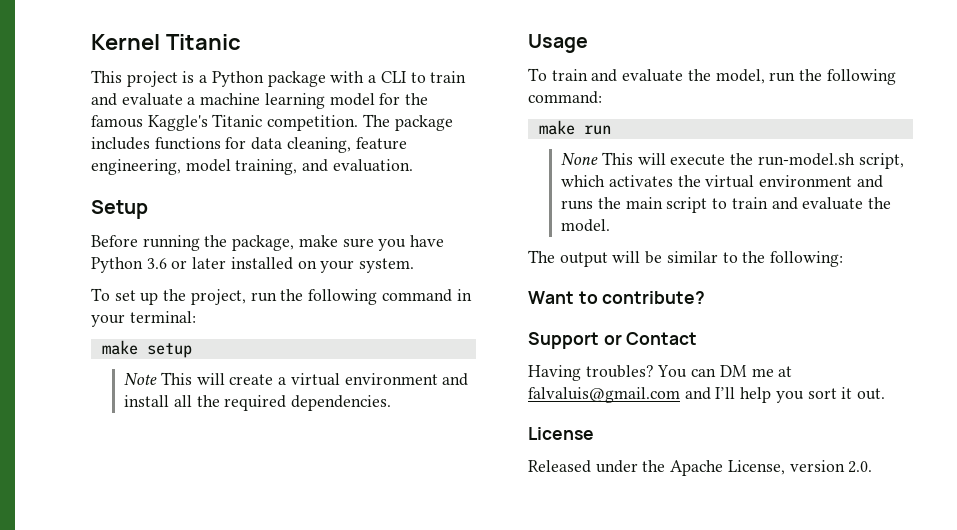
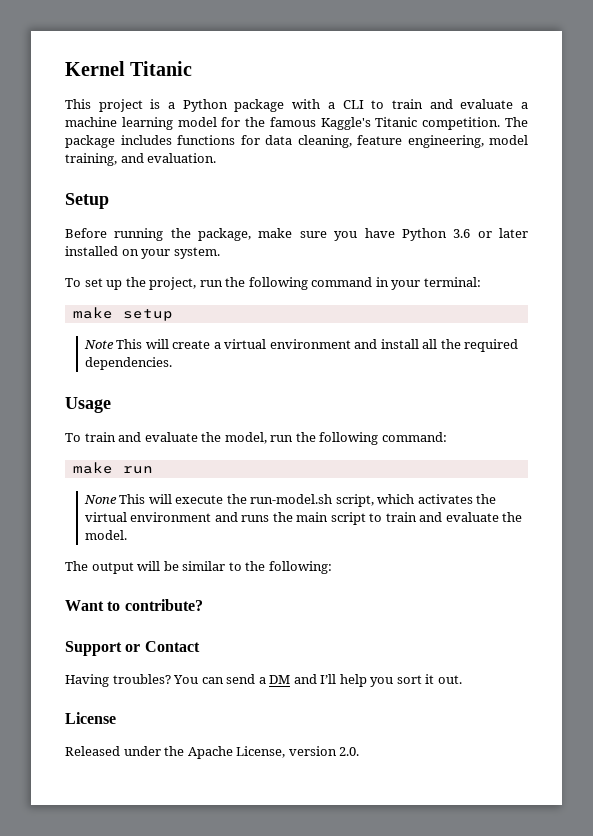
[719,365,793,377] [528,387,680,403] DM me at falvaluis@gmail.com -> [226,674,291,684] send a DM

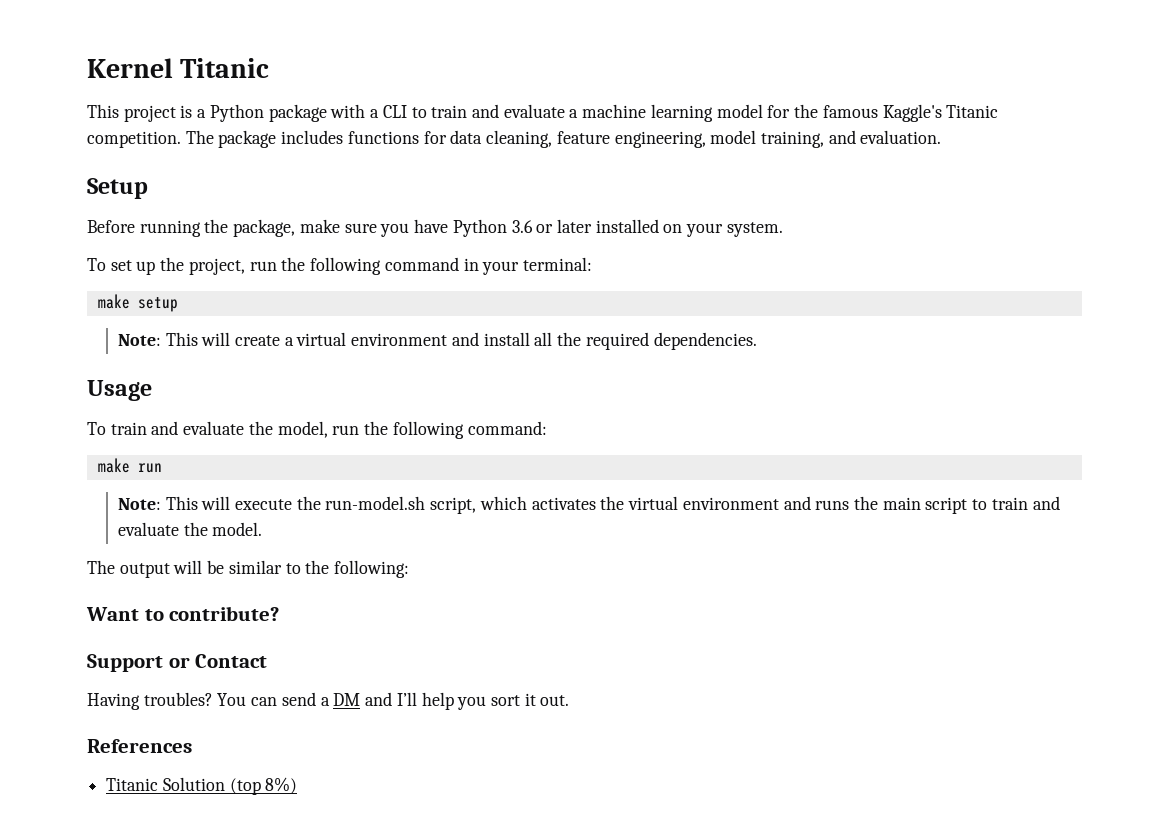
[83,340,114,349] Note -> [117,334,161,346] Note:
[83,495,117,504] // None -> [117,498,161,510] // Note:
[65,712,116,724] [65,746,360,759] License // Released under the Apache License, version 2.0. -> [87,739,192,753] [106,777,298,795] References // Titanic Solution (top 8%)

